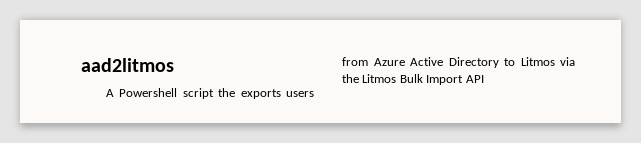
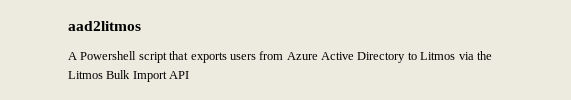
[218,88,236,97] the -> [169,51,189,60] that

